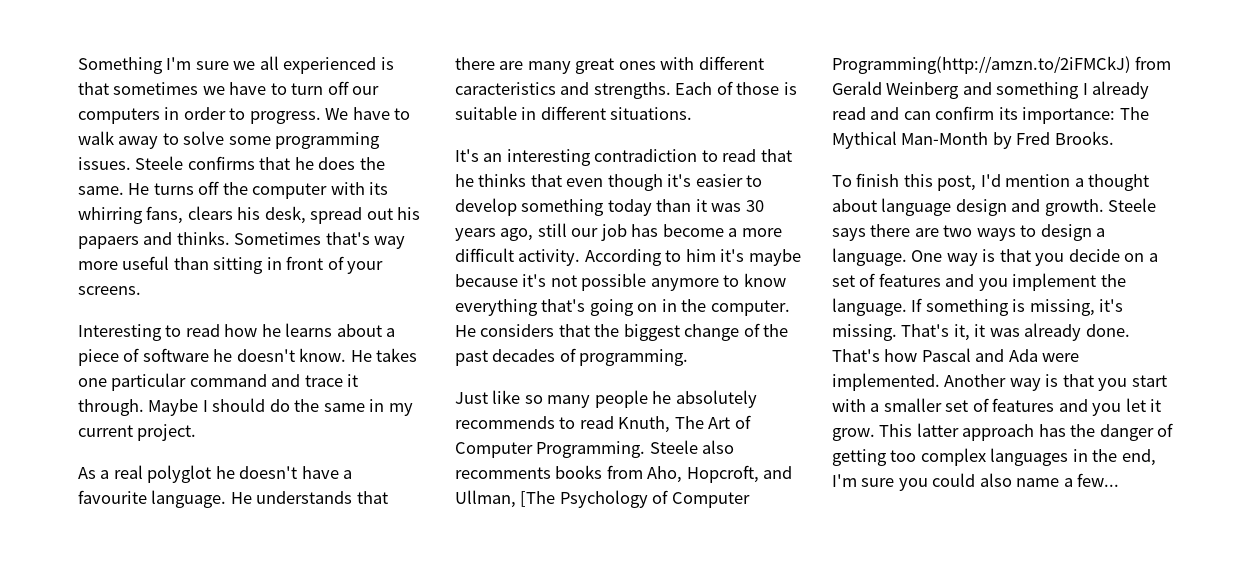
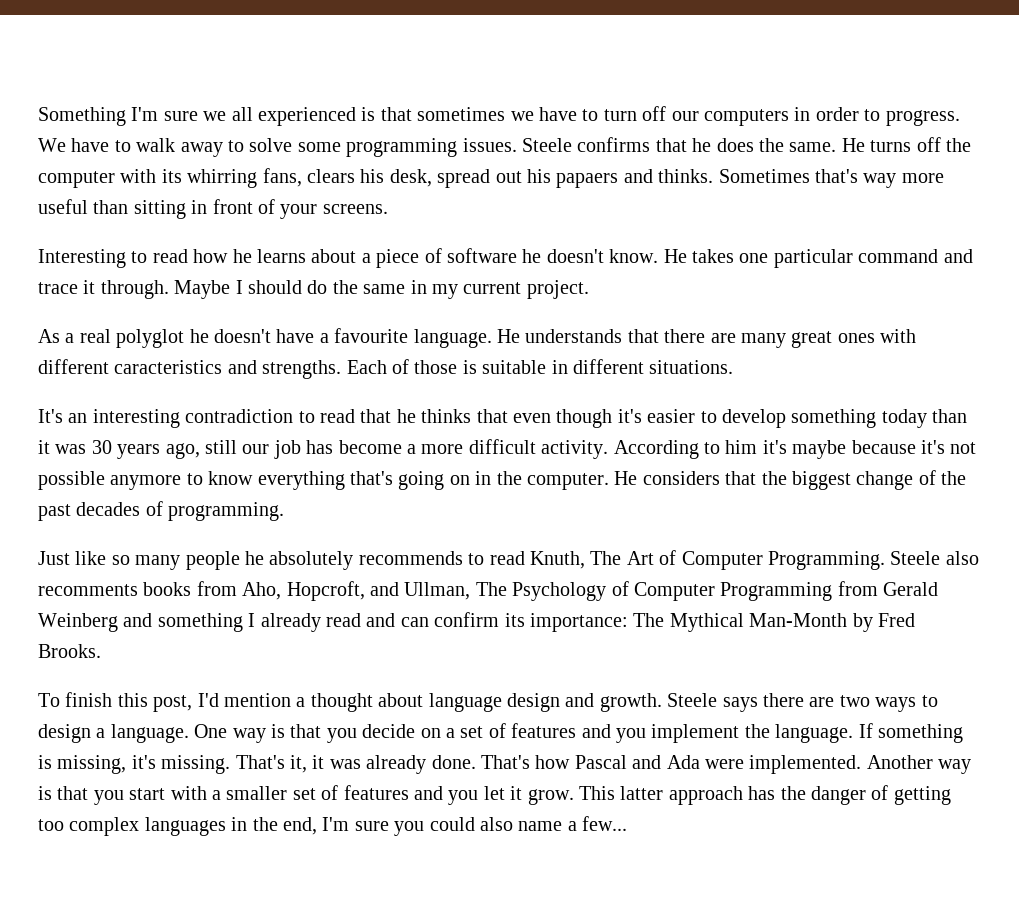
[520,491,556,507] [The -> [475,582,507,596] The
[832,56,1131,74] Programming(http://amzn.to/2iFMCkJ) -> [720,582,833,601] Programming

